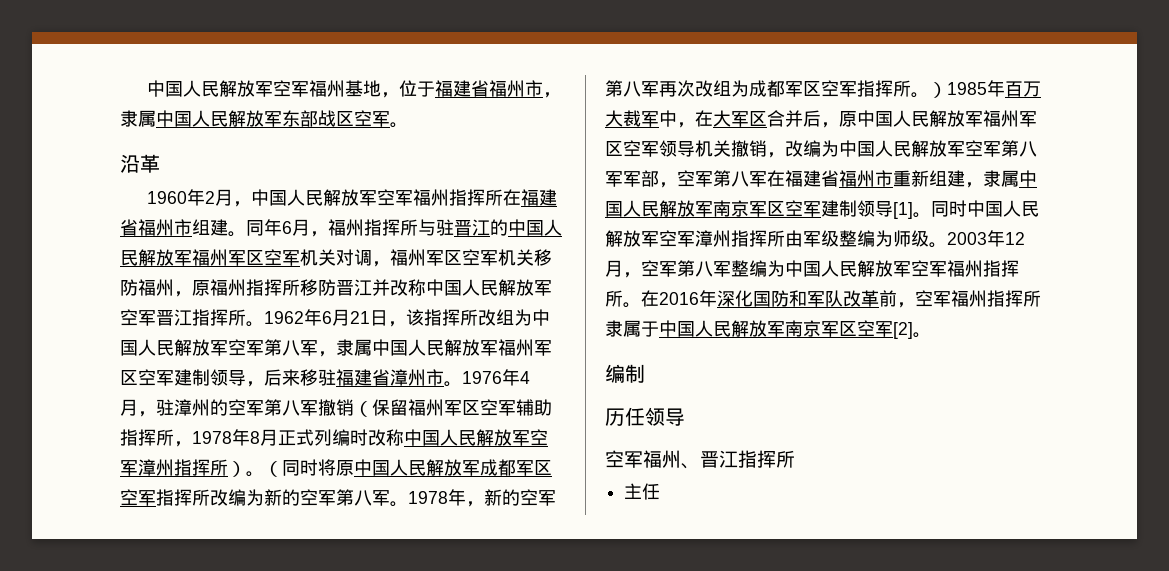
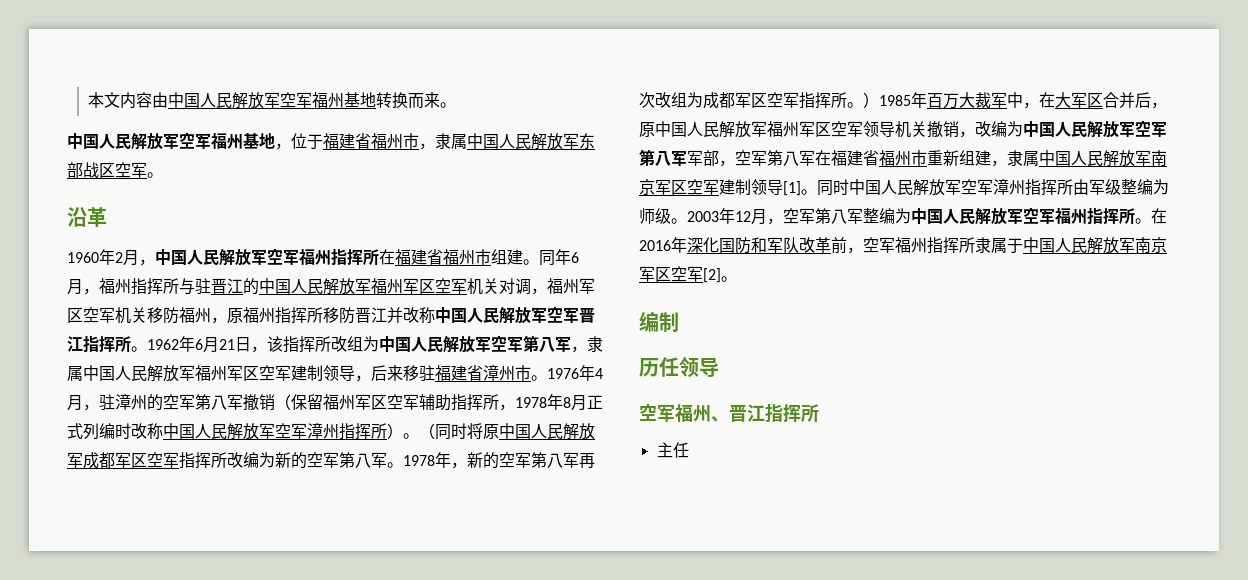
(147, 88) none -> [88,92,457,109] 本文内容由中国人民解放军空军福州基地转换而来。 //

